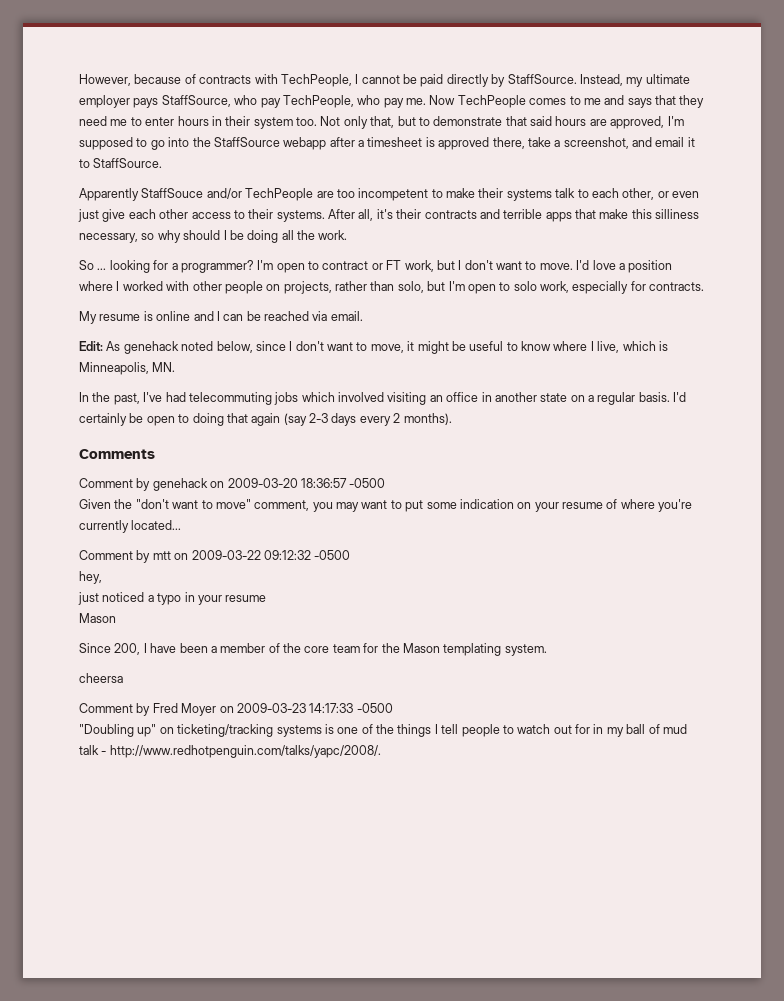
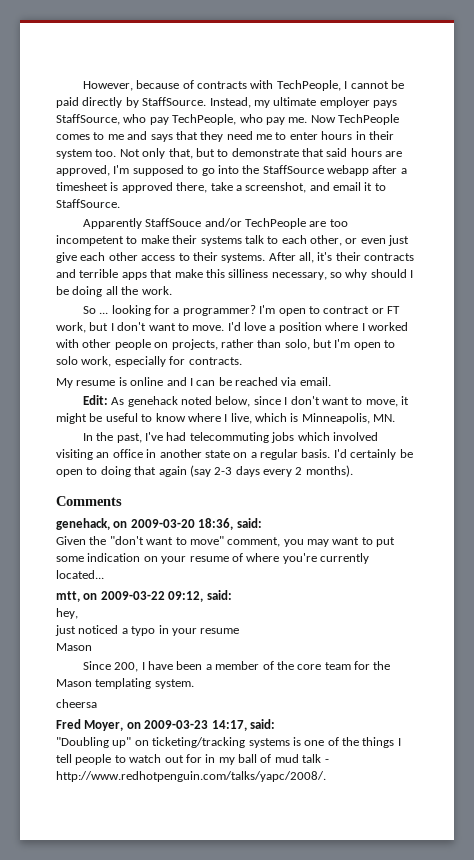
[79,478,386,491] Comment by genehack on 2009-03-20 18:36:57 -0500 -> [56,518,262,530] genehack, on 2009-03-20 18:36, said:
[79,550,351,563] Comment by mtt on 2009-03-22 09:12:32 -0500 -> [56,590,232,602] mtt, on 2009-03-22 09:12, said:
[79,703,393,716] Comment by Fred Moyer on 2009-03-23 14:17:33 -0500 -> [56,719,275,731] Fred Moyer, on 2009-03-23 14:17, said:

